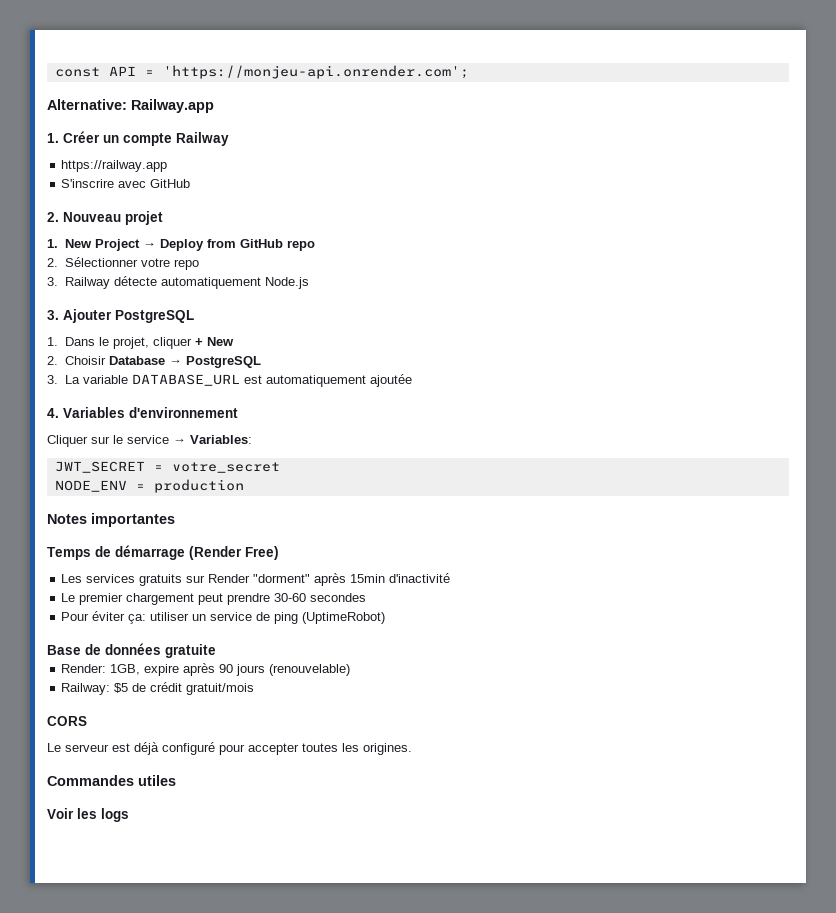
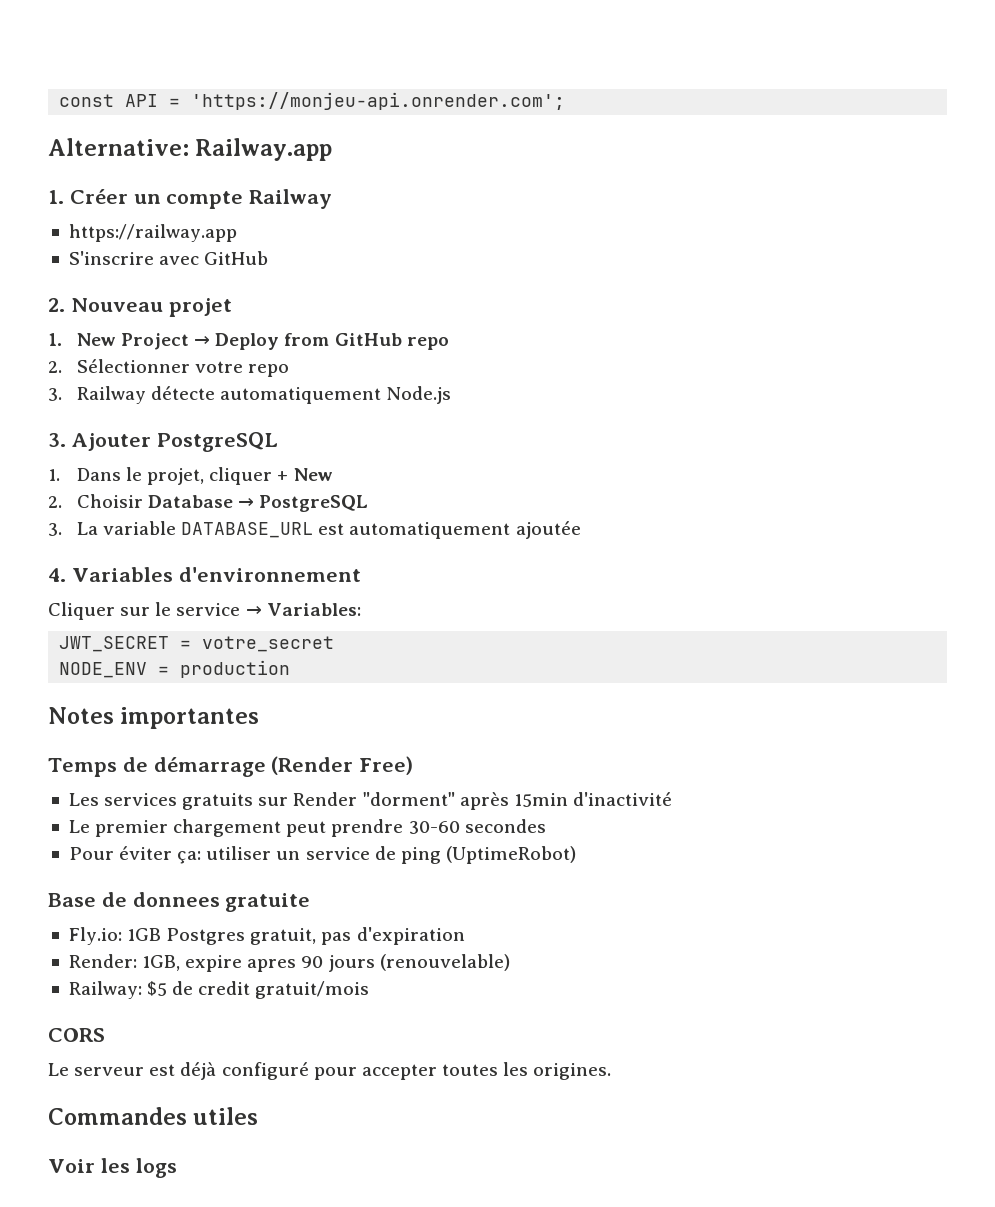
[105,643,161,655] données -> [132,892,220,907] donnees
(216, 651) none -> [68,927,465,945] // Fly.io: 1GB Postgres gratuit, pas d'expiration
[183,663,216,676] après -> [247,959,297,972] apres
[150,682,183,692] crédit -> [198,981,251,995] credit

